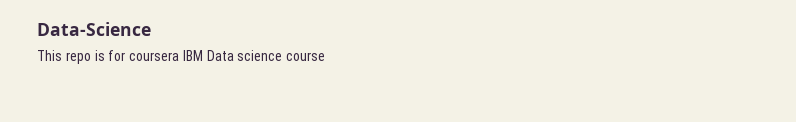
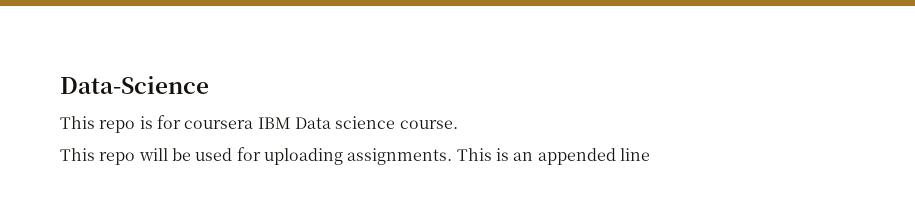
[286,52,326,61] course -> [399,120,458,129] [60,147,650,165] course. // This repo will be used for uploading assignments. This is an appended line

